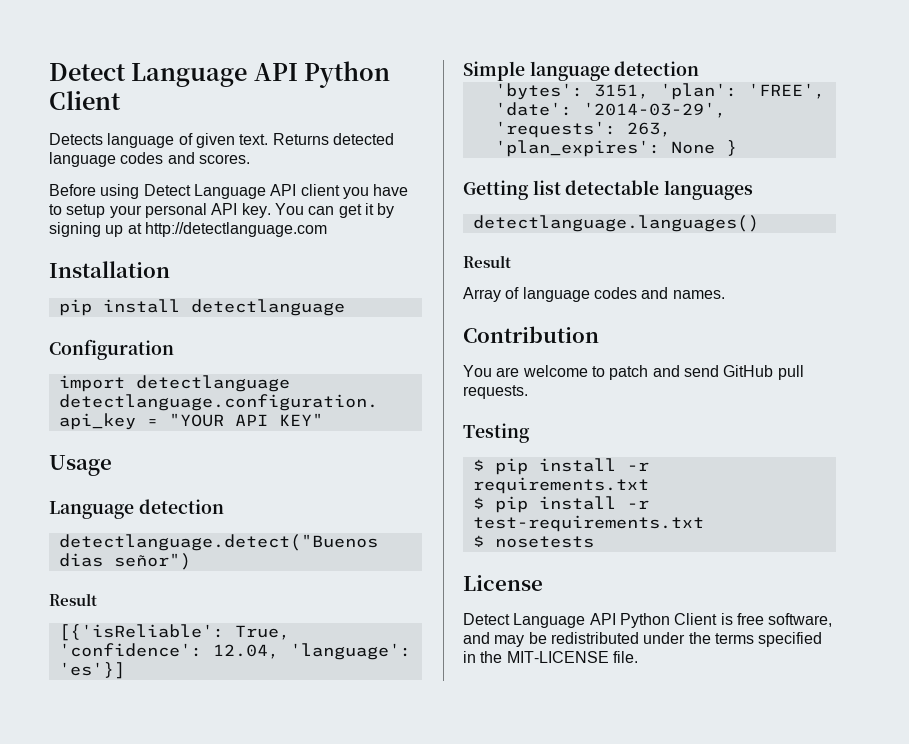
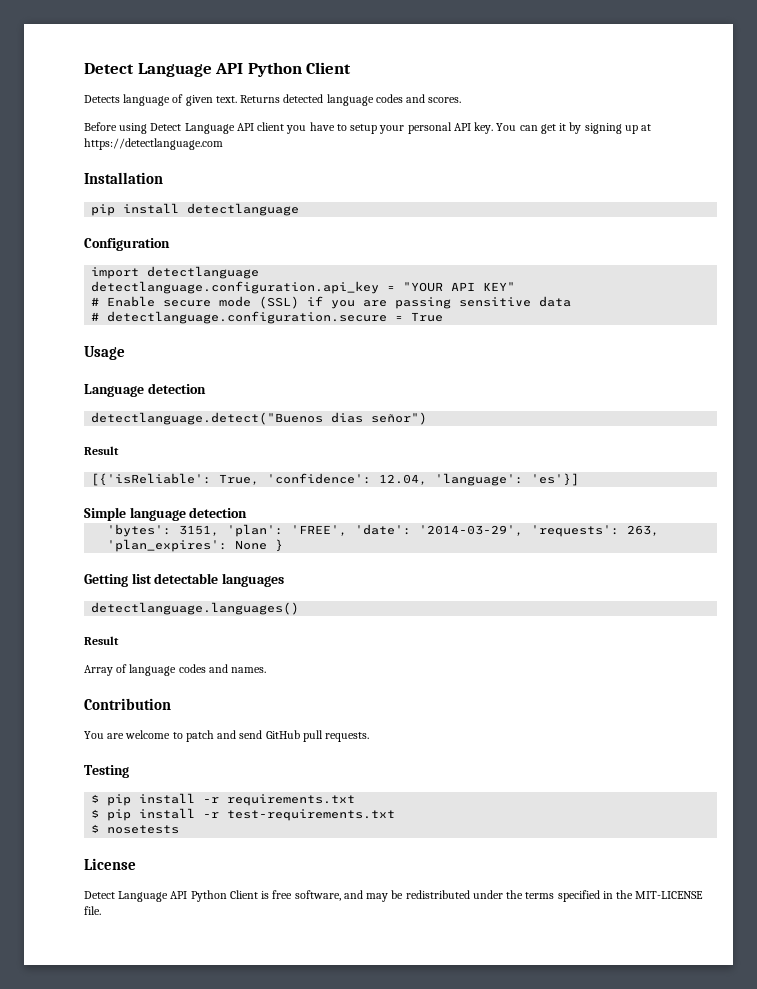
[144,222,327,237] http://detectlanguage.com -> [84,138,223,150] https://detectlanguage.com
(323, 419) none -> [91,296,572,309] [91,311,444,324] // # Enable secure mode (SSL) if you are passing sensitive data // # detectlanguage.configuration.secure = True

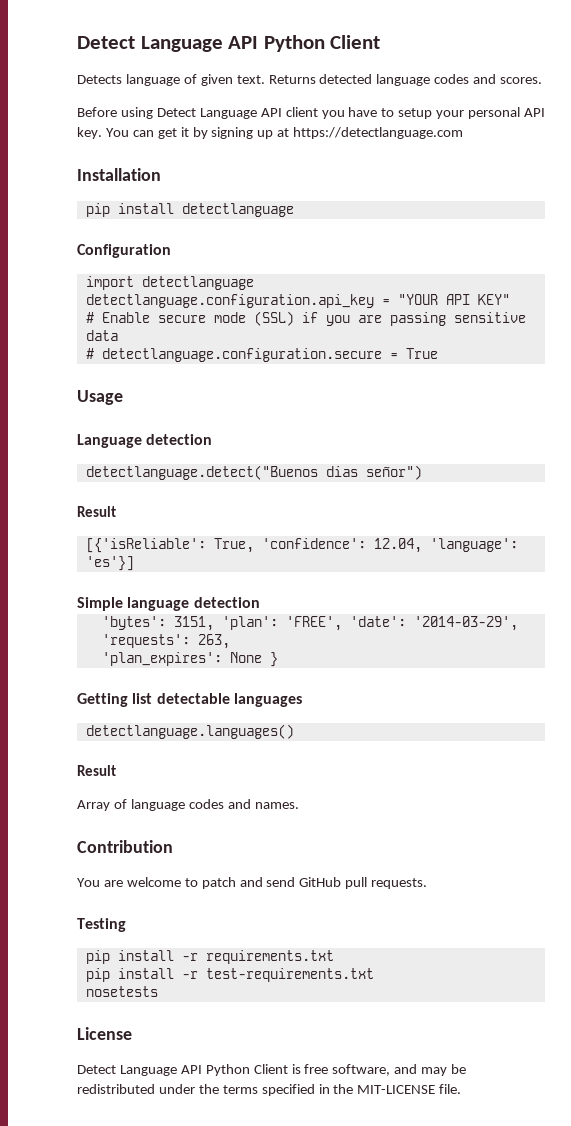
[91,794,100,803] $ -> (126, 925) none
[91,809,100,818] $ -> (334, 957) none
[91,824,100,833] $ -> (374, 975) none

